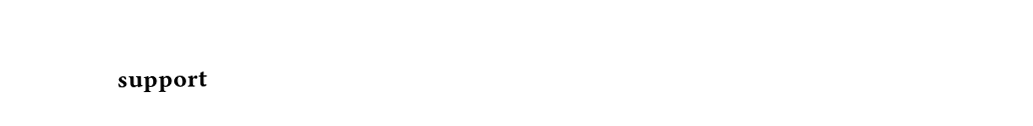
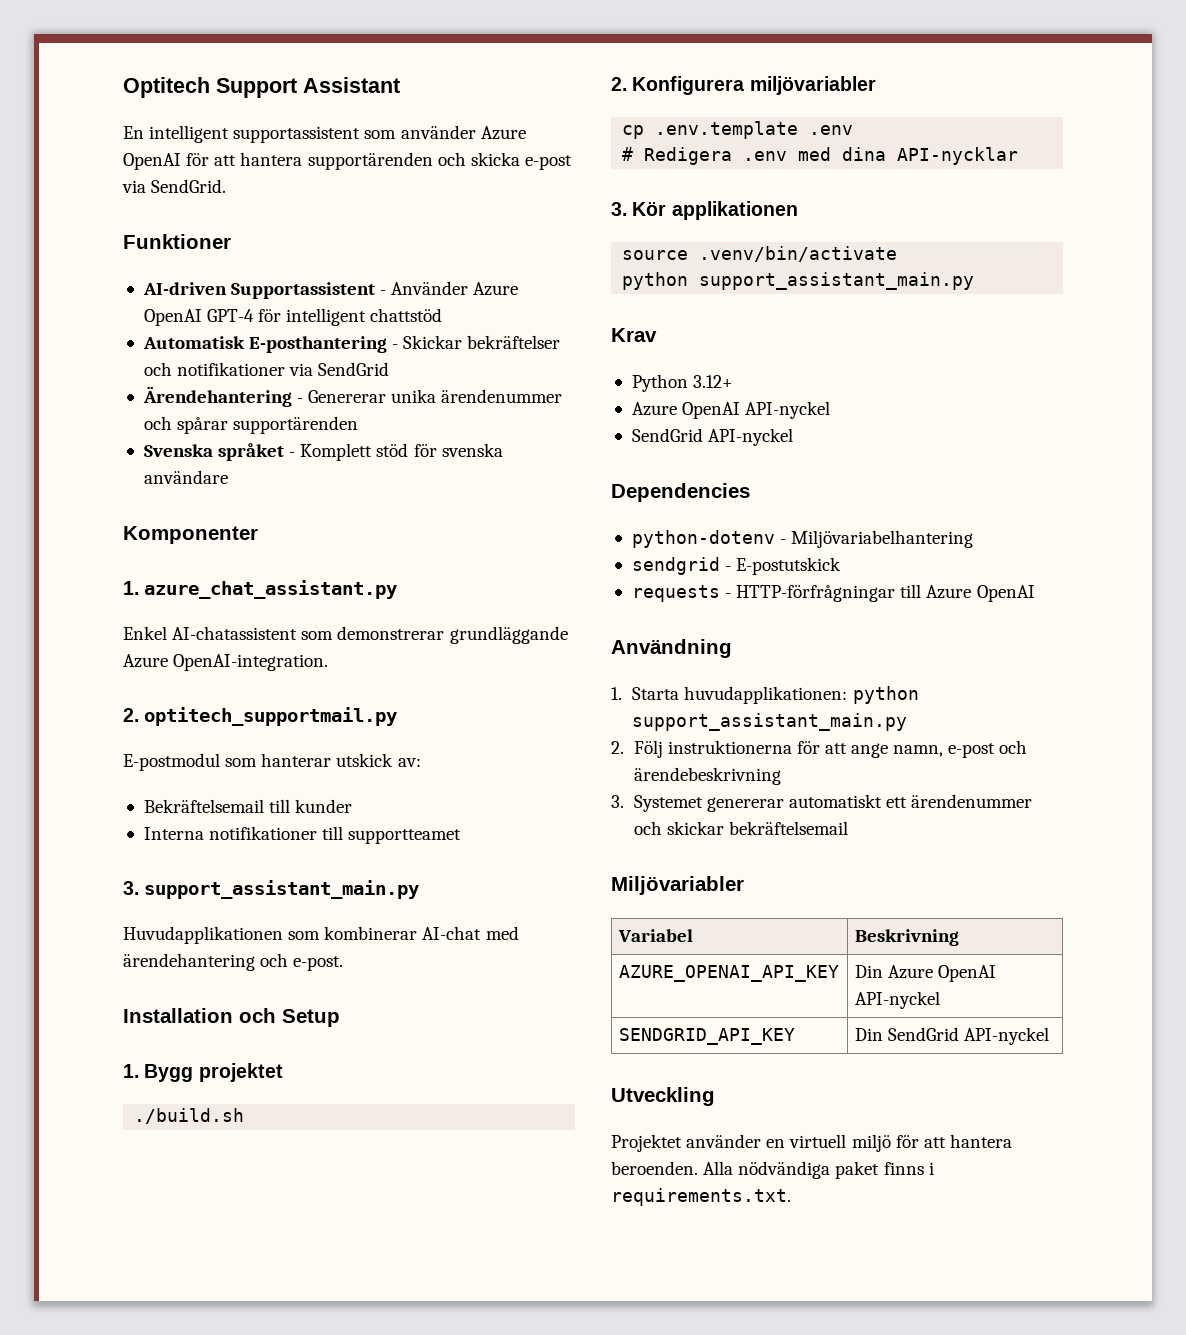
[117,71,208,93] support -> [123,77,400,98] [123,125,526,143] [123,152,572,170] [122,179,227,193] [123,234,231,249] [142,281,519,299] [143,308,443,326] [142,335,561,353] [143,362,390,376] [142,386,563,407] [143,416,359,434] [143,443,503,461] [143,470,228,484] [123,526,258,544] [123,580,398,599] [123,626,568,644] [123,654,329,671] [123,707,398,726] [123,753,421,771] [143,799,353,813] [143,826,462,844] [123,880,420,899] [123,926,519,944] [123,953,344,971] [123,1008,340,1027] [123,1063,283,1082] [134,1108,245,1124] [611,76,876,95] [622,121,854,139] [622,147,1019,165] [611,201,798,220] [622,246,898,262] [622,272,975,290] [611,328,657,342] [631,374,734,392] [631,401,831,419] [631,428,794,446] [611,483,750,502] [631,530,974,548] [631,557,842,575] [631,584,1035,602] [611,639,732,658] [611,686,919,704] [632,713,908,731] [611,740,1028,758] [633,767,781,785] [611,794,1033,812] [633,821,848,835] [611,876,744,895] [617,929,693,942] [854,929,959,946] [618,965,839,982] [854,965,997,982] [854,991,940,1009] [618,1028,795,1045] [854,1027,1050,1045] [611,1087,715,1106] [611,1134,1012,1152] [611,1161,934,1179] [611,1188,791,1206] Optitech Support Assistant // En intelligent supportassistent som använder Azure OpenAI för att hantera supportärenden och skicka e-post via SendGrid. // Funktioner // AI-driven Supportassistent - Använder Azure OpenAI GPT-4 för intelligent chattstöd // Automatisk E-posthantering - Skickar bekräftelser och notifikationer via SendGrid // Ärendehantering - Genererar unika ärendenummer och spårar supportärenden // Svenska språket - Komplett stöd för svenska användare // Komponenter // 1. azure_chat_assistant.py // Enkel AI-chatassistent som demonstrerar grundläggande Azure OpenAI-integration. // 2. optitech_supportmail.py // E-postmodul som hanterar utskick av: // Bekräftelsemail till kunder // Interna notifikationer till supportteamet // 3. support_assistant_main.py // Huvudapplikationen som kombinerar AI-chat med ärendehantering och e-post. // Installation och Setup // 1. Bygg projektet // ./build.sh // 2. Konfigurera miljövariabler // cp .env.template .env // # Redigera .env med dina API-nycklar // 3. Kör applikationen // source .venv/bin/activate // python support_assistant_main.py // Krav // Python 3.12+ // Azure OpenAI API-nyckel // SendGrid API-nyckel // Dependencies // python-dotenv - Miljövariabelhantering // sendgrid - E-postutskick // requests - HTTP-förfrågningar till Azure OpenAI // Användning // 1. Starta huvudapplikationen: python support_assistant_main.py // 2. Följ instruktionerna för att ange namn, e-post och ärendebeskrivning // 3. Systemet genererar automatiskt ett ärendenummer och skickar bekräftelsemail // Miljövariabler // Variabel | Beskrivning // AZURE_OPENAI_API_KEY | Din Azure OpenAI API-nyckel // SENDGRID_API_KEY | Din SendGrid API-nyckel // Utveckling // Projektet använder en virtuell miljö för att hantera beroenden. Alla nödvändiga paket finns i requirements.txt.

